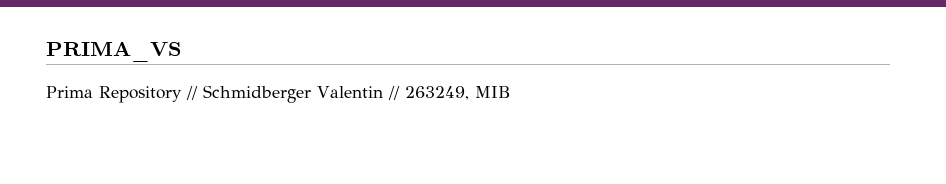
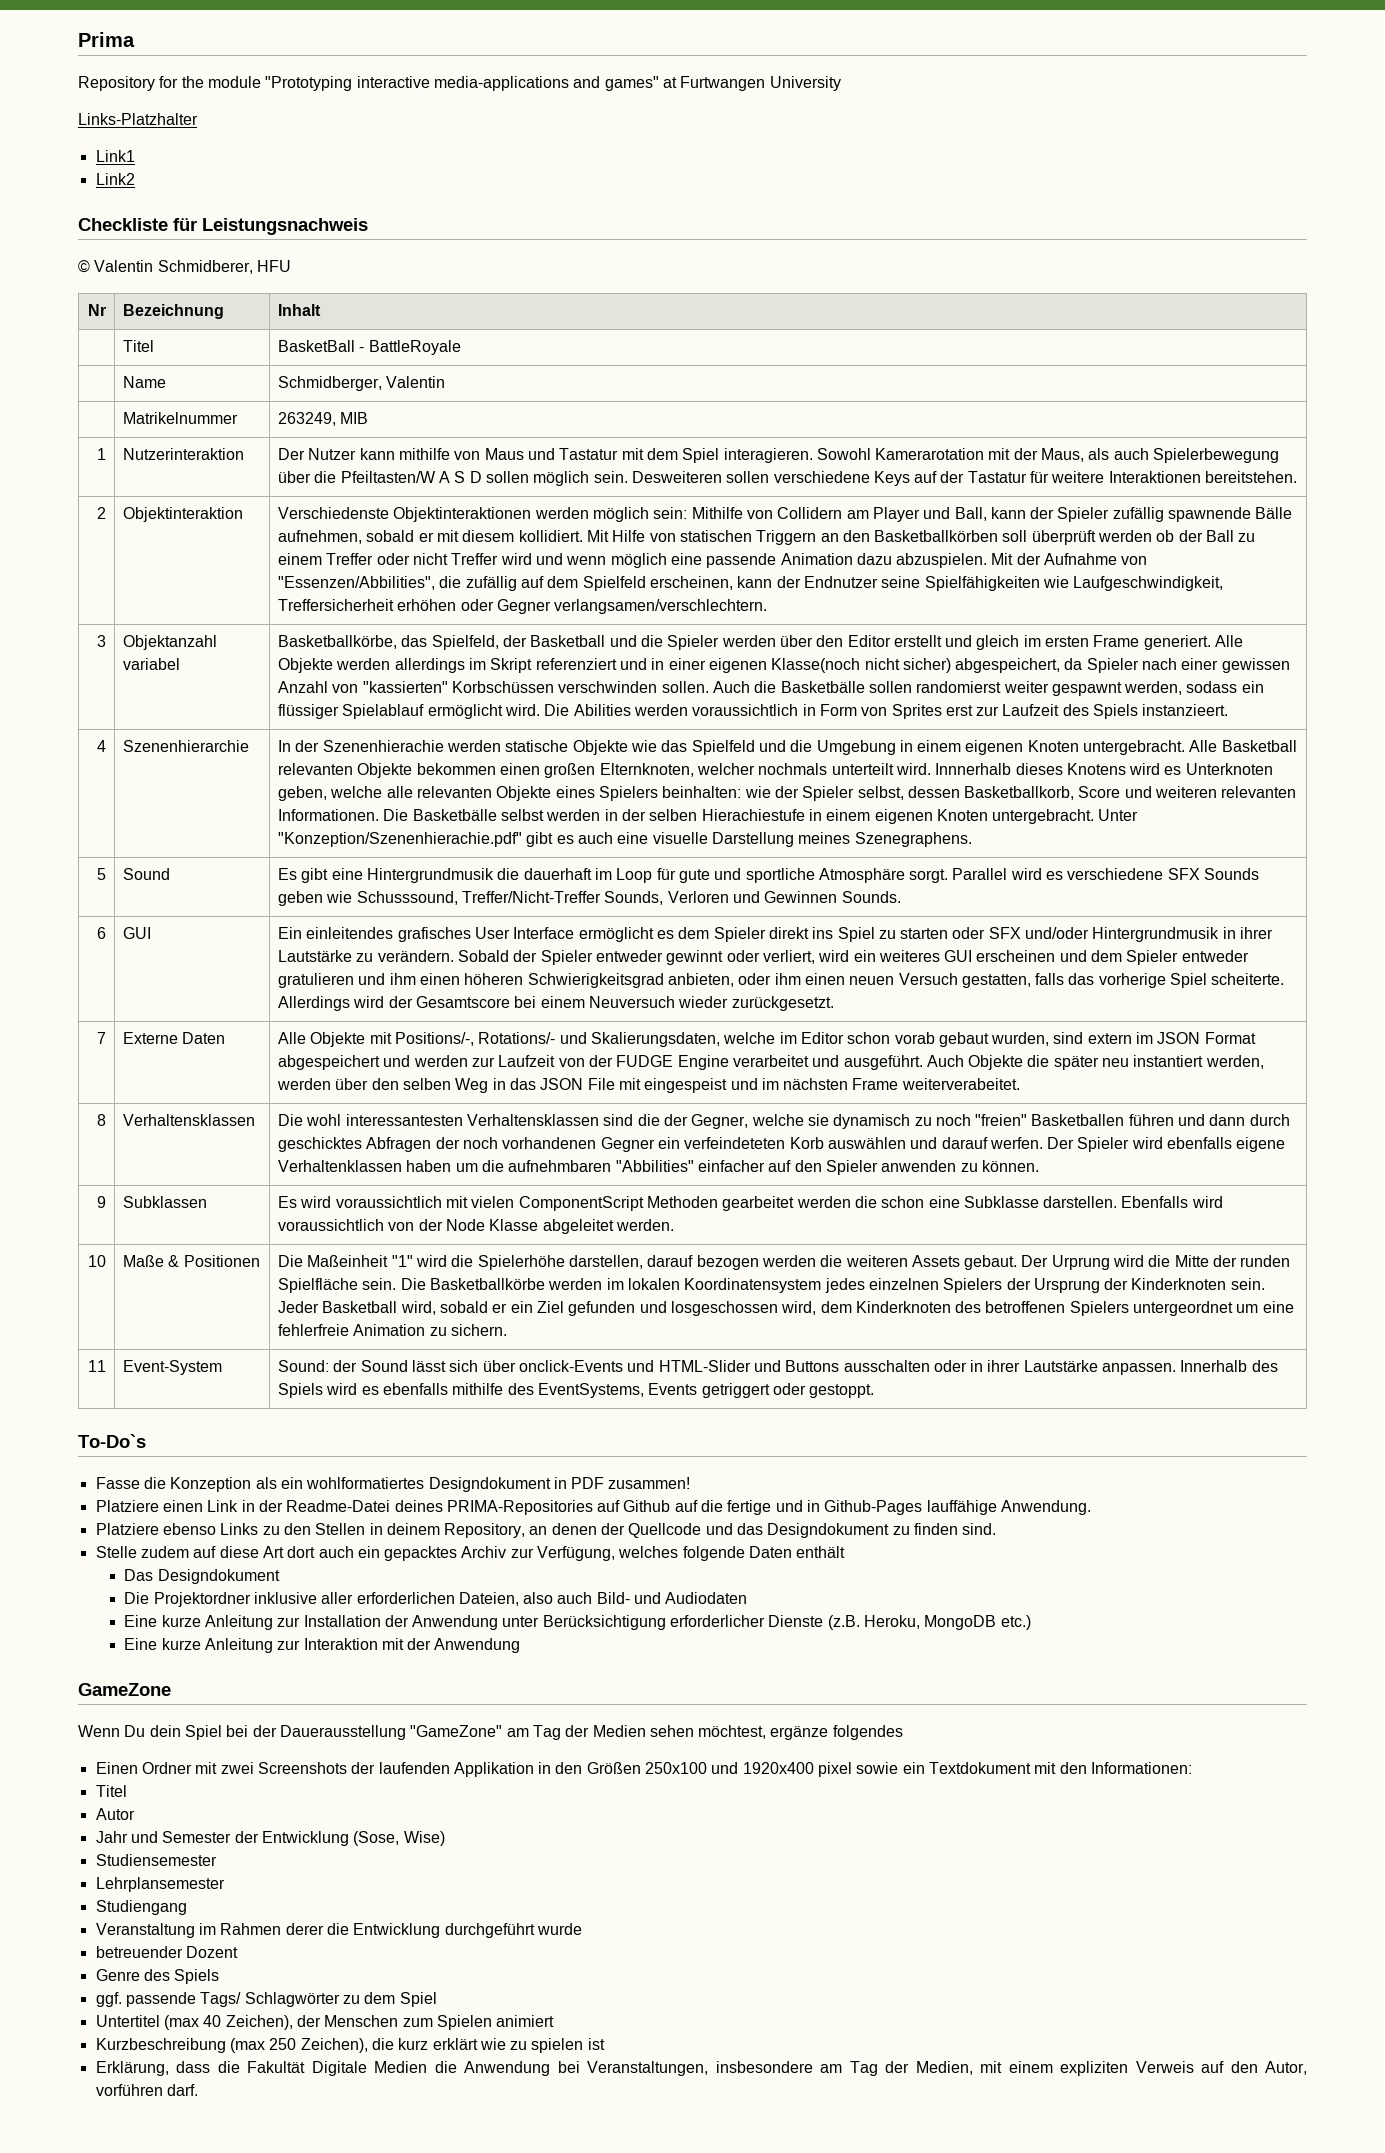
[46,41,181,62] [46,85,511,103] PRIMA_VS // Prima Repository // Schmidberger Valentin // 263249, MIB -> [78,32,135,47] [78,76,841,91] [78,113,198,125] [95,150,135,162] [95,173,135,185] [78,218,368,235] [78,260,291,274] [88,304,107,316] [122,304,224,319] [277,304,321,316] [122,340,154,352] [277,340,461,355] [122,376,166,388] [277,376,446,391] [122,412,238,424] [277,412,369,426] [97,448,107,460] [122,448,244,460] [277,448,1280,463] [277,471,1298,486] [97,507,107,519] [122,507,243,522] [277,507,1293,522] [277,530,1256,545] [277,553,1148,568] [277,576,1224,591] [277,599,768,614] [97,635,107,647] [122,635,217,650] [122,658,180,670] [277,635,1244,650] [277,658,1290,673] [277,681,1264,696] [277,704,1229,719] [97,740,107,752] [122,740,249,752] [277,740,1297,755] [277,763,1273,778] [277,786,1297,801] [277,809,1139,824] [277,832,972,847] [97,868,107,880] [122,868,170,880] [277,868,1260,883] [277,891,901,906] [97,927,107,939] [122,927,151,939] [277,927,1274,942] [277,950,1249,965] [277,973,1285,988] [277,996,834,1011] [97,1032,107,1044] [122,1032,226,1044] [277,1032,1256,1047] [277,1055,1264,1070] [276,1078,1020,1093] [97,1114,107,1126] [122,1114,255,1126] [277,1114,1290,1129] [277,1137,1286,1152] [277,1160,1039,1175] [97,1196,107,1208] [122,1196,207,1208] [277,1196,1223,1211] [277,1219,674,1234] [88,1255,107,1267] [122,1255,260,1267] [277,1255,1291,1270] [277,1278,1265,1293] [277,1301,1294,1316] [277,1324,507,1336] [88,1360,107,1372] [122,1360,222,1375] [277,1360,1278,1375] [277,1383,875,1398] [78,1434,146,1448] [95,1477,691,1492] [95,1500,1092,1515] [95,1523,997,1538] [95,1546,846,1561] [124,1569,280,1584] [124,1592,748,1607] [124,1615,1031,1630] [124,1638,521,1653] [78,1683,171,1696] [78,1725,903,1740] [95,1762,1193,1777] [95,1785,127,1797] [95,1808,135,1820] [95,1831,445,1846] [95,1854,217,1866] [95,1877,225,1892] [95,1900,187,1915] [95,1923,582,1938] [95,1946,238,1958] [95,1969,220,1984] [95,1992,437,2007] [95,2015,555,2030] [95,2038,605,2053] [95,2061,1307,2076] [95,2084,198,2096] Prima // Repository for the module "Prototyping interactive media-applications and games" at Furtwangen University // Links-Platzhalter // Link1 // Link2 // Checkliste für Leistungsnachweis // © Valentin Schmidberer, HFU // Nr | Bezeichnung | Inhalt // | Titel | BasketBall - BattleRoyale // | Name | Schmidberger, Valentin // | Matrikelnummer | 263249, MIB // 1 | Nutzerinteraktion | Der Nutzer kann mithilfe von Maus und Tastatur mit dem Spiel interagieren. Sowohl Kamerarotation mit der Maus, als auch Spielerbewegung über die Pfeiltasten/W A S D sollen möglich sein. Desweiteren sollen verschiedene Keys auf der Tastatur für weitere Interaktionen bereitstehen. // 2 | Objektinteraktion | Verschiedenste Objektinteraktionen werden möglich sein: Mithilfe von Collidern am Player und Ball, kann der Spieler zufällig spawnende Bälle aufnehmen, sobald er mit diesem kollidiert. Mit Hilfe von statischen Triggern an den Basketballkörben soll überprüft werden ob der Ball zu einem Treffer oder nicht Treffer wird und wenn möglich eine passende Animation dazu abzuspielen. Mit der Aufnahme von "Essenzen/Abbilities", die zufällig auf dem Spielfeld erscheinen, kann der Endnutzer seine Spielfähigkeiten wie Laufgeschwindigkeit, Treffersicherheit erhöhen oder Gegner verlangsamen/verschlechtern. // 3 | Objektanzahl variabel | Basketballkörbe, das Spielfeld, der Basketball und die Spieler werden über den Editor erstellt und gleich im ersten Frame generiert. Alle Objekte werden allerdings im Skript referenziert und in einer eigenen Klasse(noch nicht sicher) abgespeichert, da Spieler nach einer gewissen Anzahl von "kassierten" Korbschüssen verschwinden sollen. Auch die Basketbälle sollen randomierst weiter gespawnt werden, sodass ein flüssiger Spielablauf ermöglicht wird. Die Abilities werden voraussichtlich in Form von Sprites erst zur Laufzeit des Spiels instanzieert. // 4 | Szenenhierarchie | In der Szenenhierachie werden statische Objekte wie das Spielfeld und die Umgebung in einem eigenen Knoten untergebracht. Alle Basketball relevanten Objekte bekommen einen großen Elternknoten, welcher nochmals unterteilt wird. Innnerhalb dieses Knotens wird es Unterknoten geben, welche alle relevanten Objekte eines Spielers beinhalten: wie der Spieler selbst, dessen Basketballkorb, Score und weiteren relevanten Informationen. Die Basketbälle selbst werden in der selben Hierachiestufe in einem eigenen Knoten untergebracht. Unter "Konzeption/Szenenhierachie.pdf" gibt es auch eine visuelle Darstellung meines Szenegraphens. // 5 | Sound | Es gibt eine Hintergrundmusik die dauerhaft im Loop für gute und sportliche Atmosphäre sorgt. Parallel wird es verschiedene SFX Sounds geben wie Schusssound, Treffer/Nicht-Treffer Sounds, Verloren und Gewinnen Sounds. // 6 | GUI | Ein einleitendes grafisches User Interface ermöglicht es dem Spieler direkt ins Spiel zu starten oder SFX und/oder Hintergrundmusik in ihrer Lautstärke zu verändern. Sobald der Spieler entweder gewinnt oder verliert, wird ein weiteres GUI erscheinen und dem Spieler entweder gratulieren und ihm einen höheren Schwierigkeitsgrad anbieten, oder ihm einen neuen Versuch gestatten, falls das vorherige Spiel scheiterte. Allerdings wird der Gesamtscore bei einem Neuversuch wieder zurückgesetzt. // 7 | Externe Daten | Alle Objekte mit Positions/-, Rotations/- und Skalierungsdaten, welche im Editor schon vorab gebaut wurden, sind extern im JSON Format abgespeichert und werden zur Laufzeit von der FUDGE Engine verarbeitet und ausgeführt. Auch Objekte die später neu instantiert werden, werden über den selben Weg in das JSON File mit eingespeist und im nächsten Frame weiterverabeitet. // 8 | Verhaltensklassen | Die wohl interessantesten Verhaltensklassen sind die der Gegner, welche sie dynamisch zu noch "freien" Basketballen führen und dann durch geschicktes Abfragen der noch vorhandenen Gegner ein verfeindeteten Korb auswählen und darauf werfen. Der Spieler wird ebenfalls eigene Verhaltenklassen haben um die aufnehmbaren "Abbilities" einfacher auf den Spieler anwenden zu können. // 9 | Subklassen | Es wird voraussichtlich mit vielen ComponentScript Methoden gearbeitet werden die schon eine Subklasse darstellen. Ebenfalls wird voraussichtlich von der Node Klasse abgeleitet werden. // 10 | Maße & Positionen | Die Maßeinheit "1" wird die Spielerhöhe darstellen, darauf bezogen werden die weiteren Assets gebaut. Der Urprung wird die Mitte der runden Spielfläche sein. Die Basketballkörbe werden im lokalen Koordinatensystem jedes einzelnen Spielers der Ursprung der Kinderknoten sein. Jeder Basketball wird, sobald er ein Ziel gefunden und losgeschossen wird, dem Kinderknoten des betroffenen Spielers untergeordnet um eine fehlerfreie Animation zu sichern. // 11 | Event-System | Sound: der Sound lässt sich über onclick-Events und HTML-Slider und Buttons ausschalten oder in ihrer Lautstärke anpassen. Innerhalb des Spiels wird es ebenfalls mithilfe des EventSystems, Events getriggert oder gestoppt. // To-Do`s // Fasse die Konzeption als ein wohlformatiertes Designdokument in PDF zusammen! // Platziere einen Link in der Readme-Datei deines PRIMA-Repositories auf Github auf die fertige und in Github-Pages lauffähige Anwendung. // Platziere ebenso Links zu den Stellen in deinem Repository, an denen der Quellcode und das Designdokument zu finden sind. // Stelle zudem auf diese Art dort auch ein gepacktes Archiv zur Verfügung, welches folgende Daten enthält // Das Designdokument // Die Projektordner inklusive aller erforderlichen Dateien, also auch Bild- und Audiodaten // Eine kurze Anleitung zur Installation der Anwendung unter Berücksichtigung erforderlicher Dienste (z.B. Heroku, MongoDB etc.) // Eine kurze Anleitung zur Interaktion mit der Anwendung // GameZone // Wenn Du dein Spiel bei der Dauerausstellung "GameZone" am Tag der Medien sehen möchtest, ergänze folgendes // Einen Ordner mit zwei Screenshots der laufenden Applikation in den Größen 250x100 und 1920x400 pixel sowie ein Textdokument mit den Informationen: // Titel // Autor // Jahr und Semester der Entwicklung (Sose, Wise) // Studiensemester // Lehrplansemester // Studiengang // Veranstaltung im Rahmen derer die Entwicklung durchgeführt wurde // betreuender Dozent // Genre des Spiels // ggf. passende Tags/ Schlagwörter zu dem Spiel // Untertitel (max 40 Zeichen), der Menschen zum Spielen animiert // Kurzbeschreibung (max 250 Zeichen), die kurz erklärt wie zu spielen ist // Erklärung, dass die Fakultät Digitale Medien die Anwendung bei Veranstaltungen, insbesondere am Tag der Medien, mit einem expliziten Verweis auf den Autor, vorführen darf.

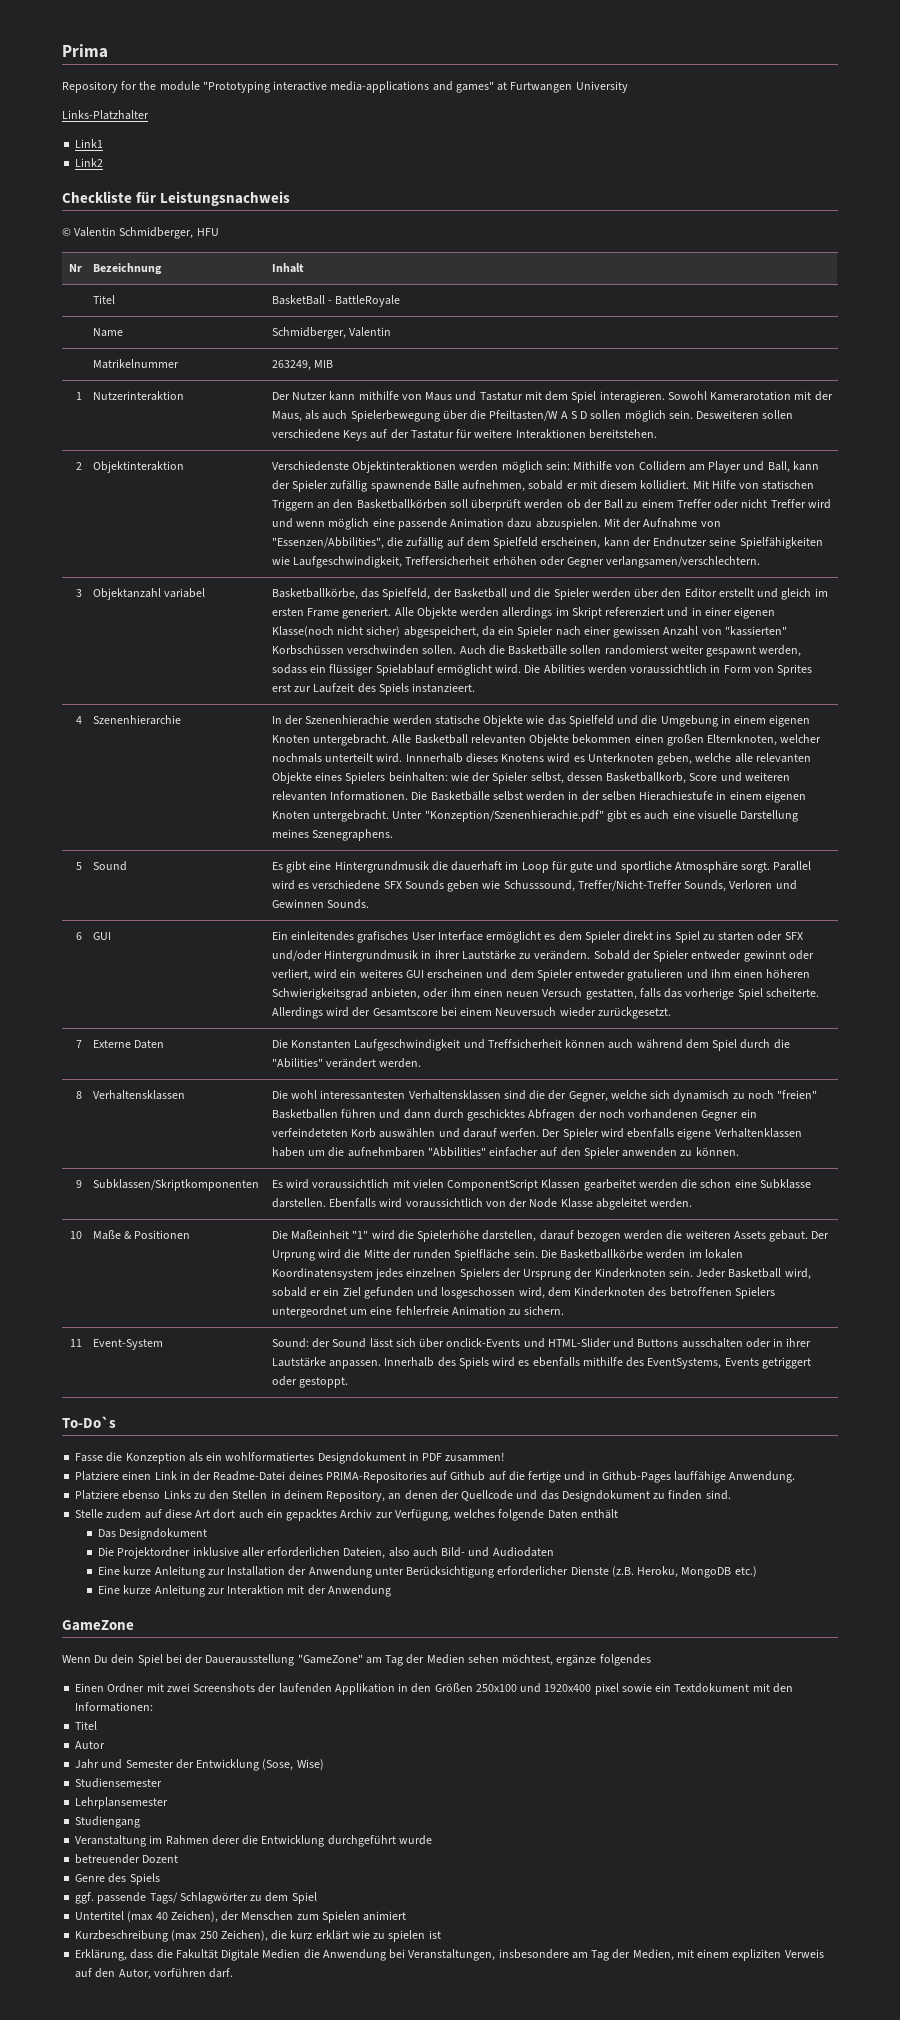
[157,260,253,274] Schmidberer, -> [119,227,194,239] Schmidberger,
(1083, 664) none -> [498,626,515,635] ein
[277,1032,1256,1047] [277,1055,1264,1070] [276,1078,1020,1093] Alle Objekte mit Positions/-, Rotations/- und Skalierungsdaten, welche im Editor schon vorab gebaut wurden, sind extern im JSON Format abgespeichert und werden zur Laufzeit von der FUDGE Engine verarbeitet und ausgeführt. Auch Objekte die später neu instantiert werden, werden über den selben Weg in das JSON File mit eingespeist und im nächsten Frame weiterverabeitet. -> [271,1039,790,1051] [271,1058,422,1068] Die Konstanten Laufgeschwindigkeit und Treffsicherheit können auch während dem Spiel durch die "Abilities" verändert werden.
[807,1114,829,1126] sie -> [650,1090,671,1099] sich
[122,1196,207,1208] Subklassen -> [92,1179,259,1191] Subklassen/Skriptkomponenten
[646,1196,718,1208] Methoden -> [541,1179,581,1189] Klassen

